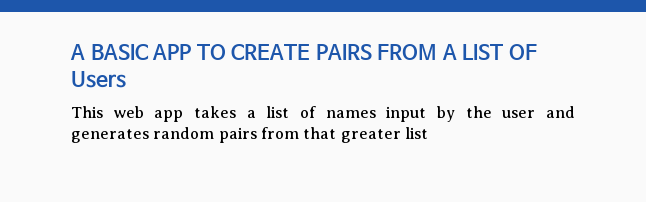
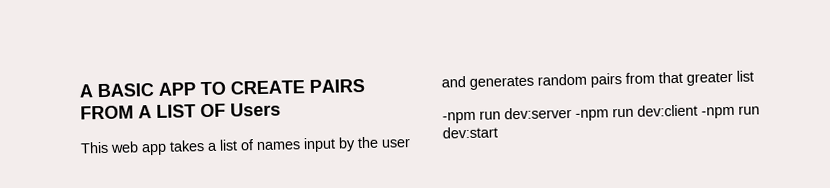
(428, 133) none -> [442,104,760,124] [442,126,498,139] // -npm run dev:server -npm run dev:client -npm run dev:start

